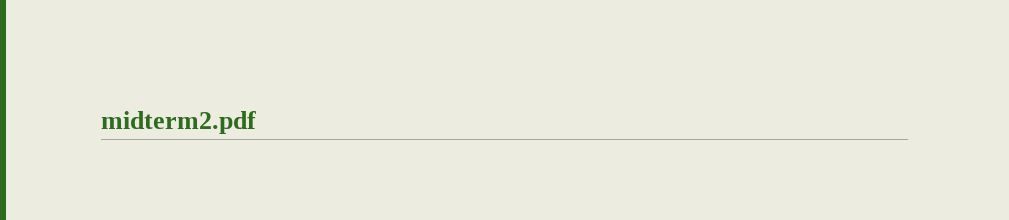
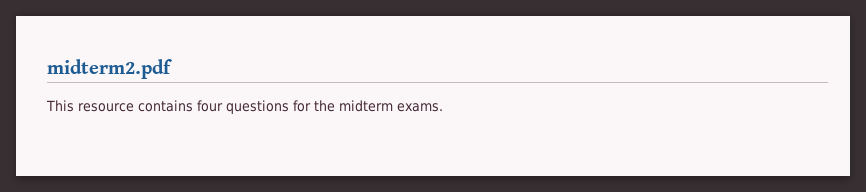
(256, 122) none -> [46,100,443,114] // This resource contains four questions for the midterm exams.

